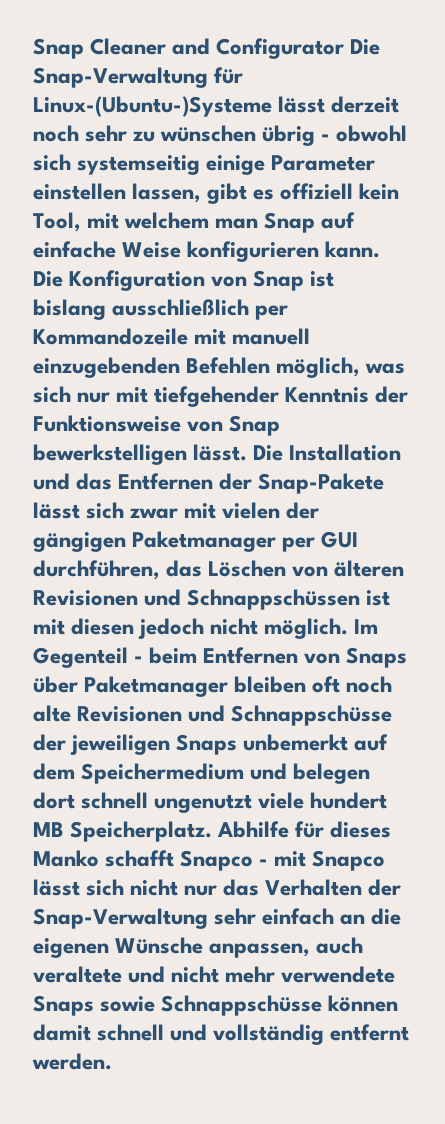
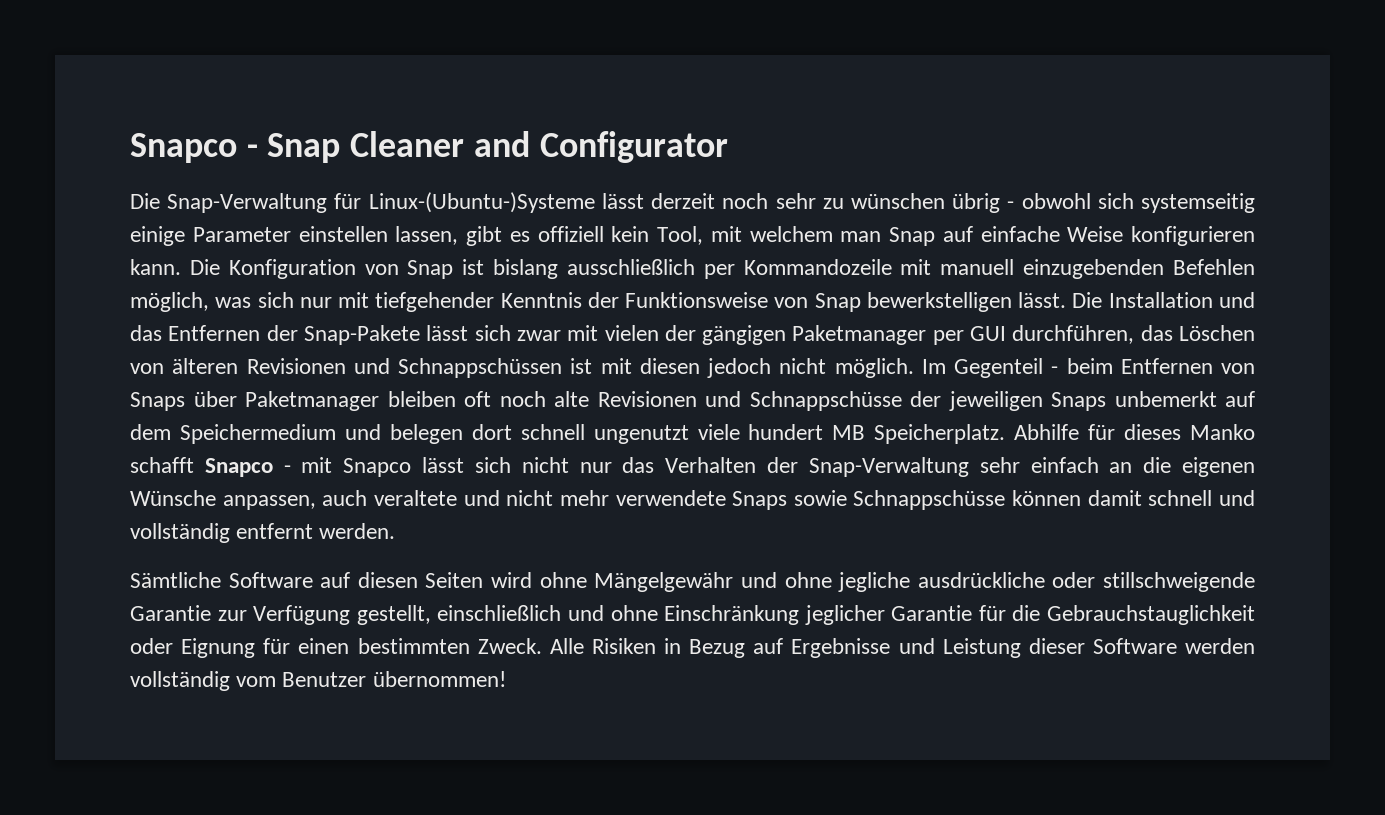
(33, 48) none -> [130,133,258,163] Snapco -
(345, 48) none -> (728, 147) //
(112, 1061) none -> [130,572,1256,592] [130,605,1256,625] [130,638,1255,658] [130,671,506,691] // Sämtliche Software auf diesen Seiten wird ohne Mängelgewähr und ohne jegliche ausdrückliche oder stillschweigende Garantie zur Verfügung gestellt, einschließlich und ohne Einschränkung jeglicher Garantie für die Gebrauchstauglichkeit oder Eignung für einen bestimmten Zweck. Alle Risiken in Bezug auf Ergebnisse und Leistung dieser Software werden vollständig vom Benutzer übernommen!

